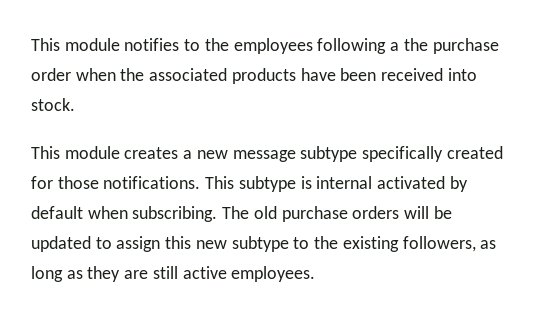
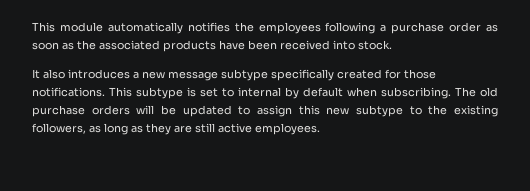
[31,38,201,51] This module notifies to -> [32,22,230,34] This module automatically notifies
[403,38,428,51] the -> (387, 28) none
[75,68,116,81] when -> [485,24,498,32] [32,42,74,50] as soon as
[31,146,179,159] This module creates -> [32,69,130,79] It also introduces
[316,176,446,189] internal activated -> [200,87,281,97] set to internal

